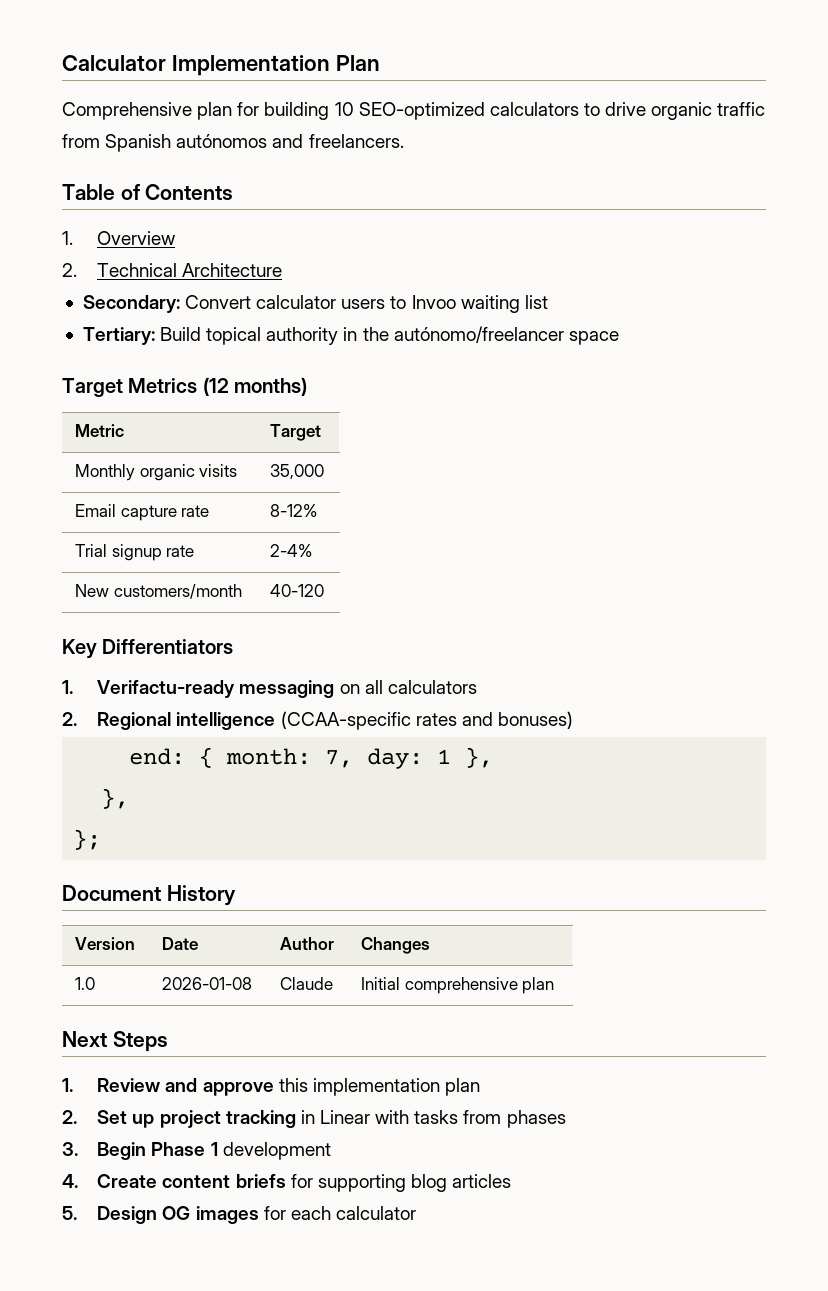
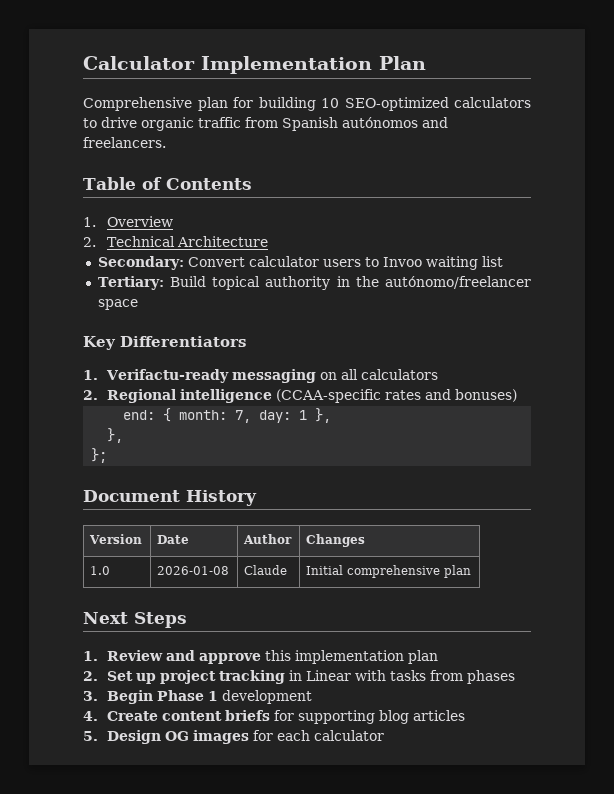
[62,377,308,397] [75,424,125,437] [270,424,322,441] [75,464,238,481] [270,464,325,480] [75,504,210,521] [270,504,318,517] [75,544,195,561] [270,544,313,557] [75,584,242,599] [270,584,325,597] // Target Metrics (12 months) // Metric | Target // Monthly organic visits | 35,000 // Email capture rate | 8-12% // Trial signup rate | 2-4% // New customers/month | 40-120 -> (138, 304) none

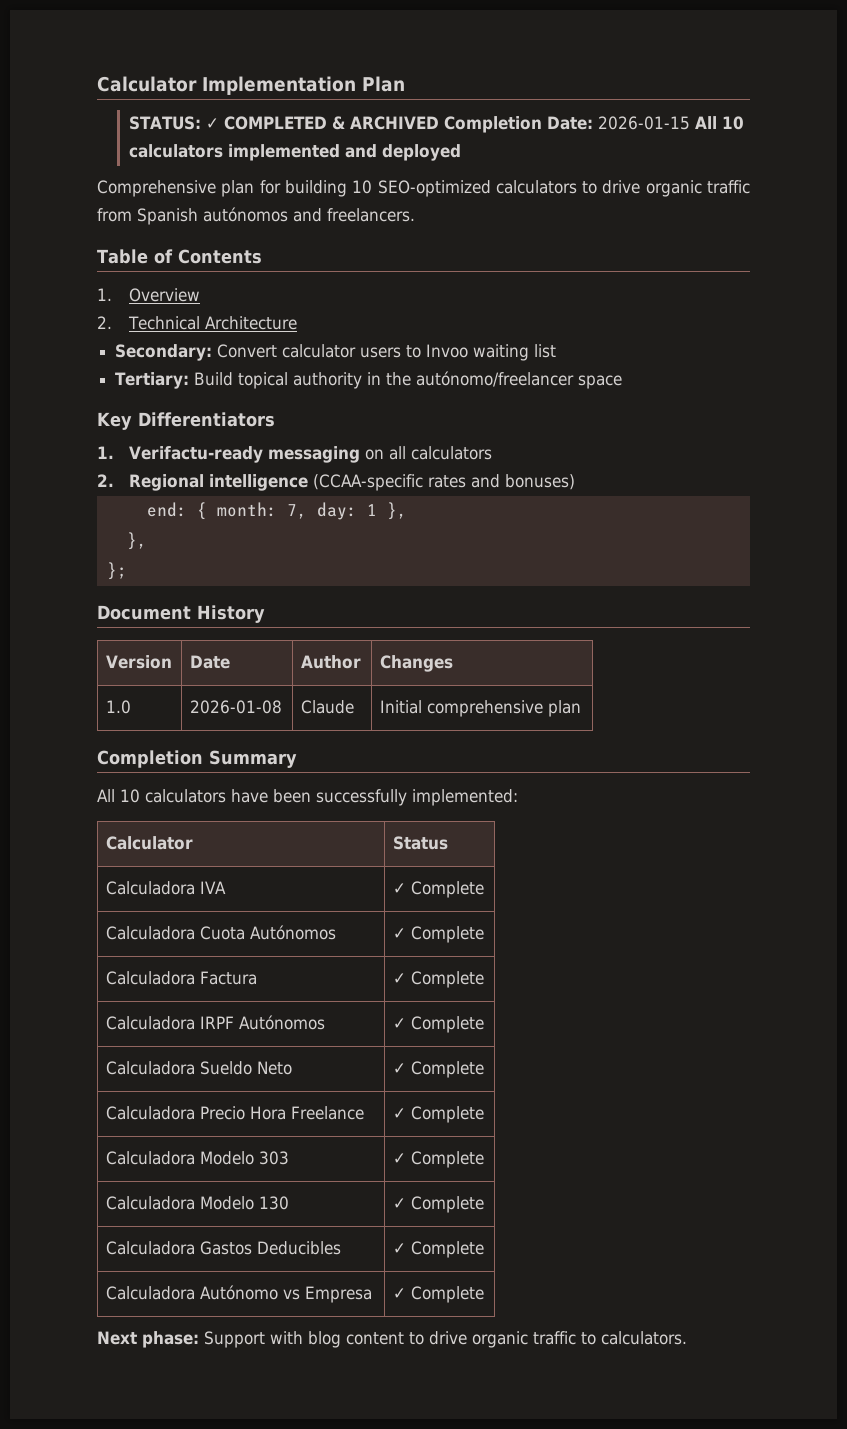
(426, 63) none -> [128,116,744,133] [128,144,461,161] // STATUS: ✓ COMPLETED & ARCHIVED Completion Date: 2026-01-15 All 10 calculators implemented and deployed
[83,612,187,628] [83,650,438,664] [83,670,515,684] [83,690,312,704] [83,710,465,724] [83,730,384,744] Next Steps // 1. Review and approve this implementation plan // 2. Set up project tracking in Linear with tasks from phases // 3. Begin Phase 1 development // 4. Create content briefs for supporting blog articles // 5. Design OG images for each calculator -> [97,750,297,768] [97,789,518,806] [105,836,193,850] [392,836,448,850] [105,881,226,895] [392,881,484,898] [105,925,336,940] [392,926,484,943] [105,971,257,985] [392,971,484,988] [105,1015,325,1030] [392,1016,484,1033] [105,1061,292,1075] [392,1061,484,1078] [105,1106,364,1120] [392,1106,484,1123] [105,1151,289,1165] [392,1151,484,1168] [105,1196,289,1210] [392,1196,484,1213] [105,1241,341,1255] [392,1241,484,1258] [105,1285,372,1303] [392,1286,484,1303] [97,1331,687,1348] Completion Summary // All 10 calculators have been successfully implemented: // Calculator | Status // Calculadora IVA | ✓ Complete // Calculadora Cuota Autónomos | ✓ Complete // Calculadora Factura | ✓ Complete // Calculadora IRPF Autónomos | ✓ Complete // Calculadora Sueldo Neto | ✓ Complete // Calculadora Precio Hora Freelance | ✓ Complete // Calculadora Modelo 303 | ✓ Complete // Calculadora Modelo 130 | ✓ Complete // Calculadora Gastos Deducibles | ✓ Complete // Calculadora Autónomo vs Empresa | ✓ Complete // Next phase: Support with blog content to drive organic traffic to calculators.

